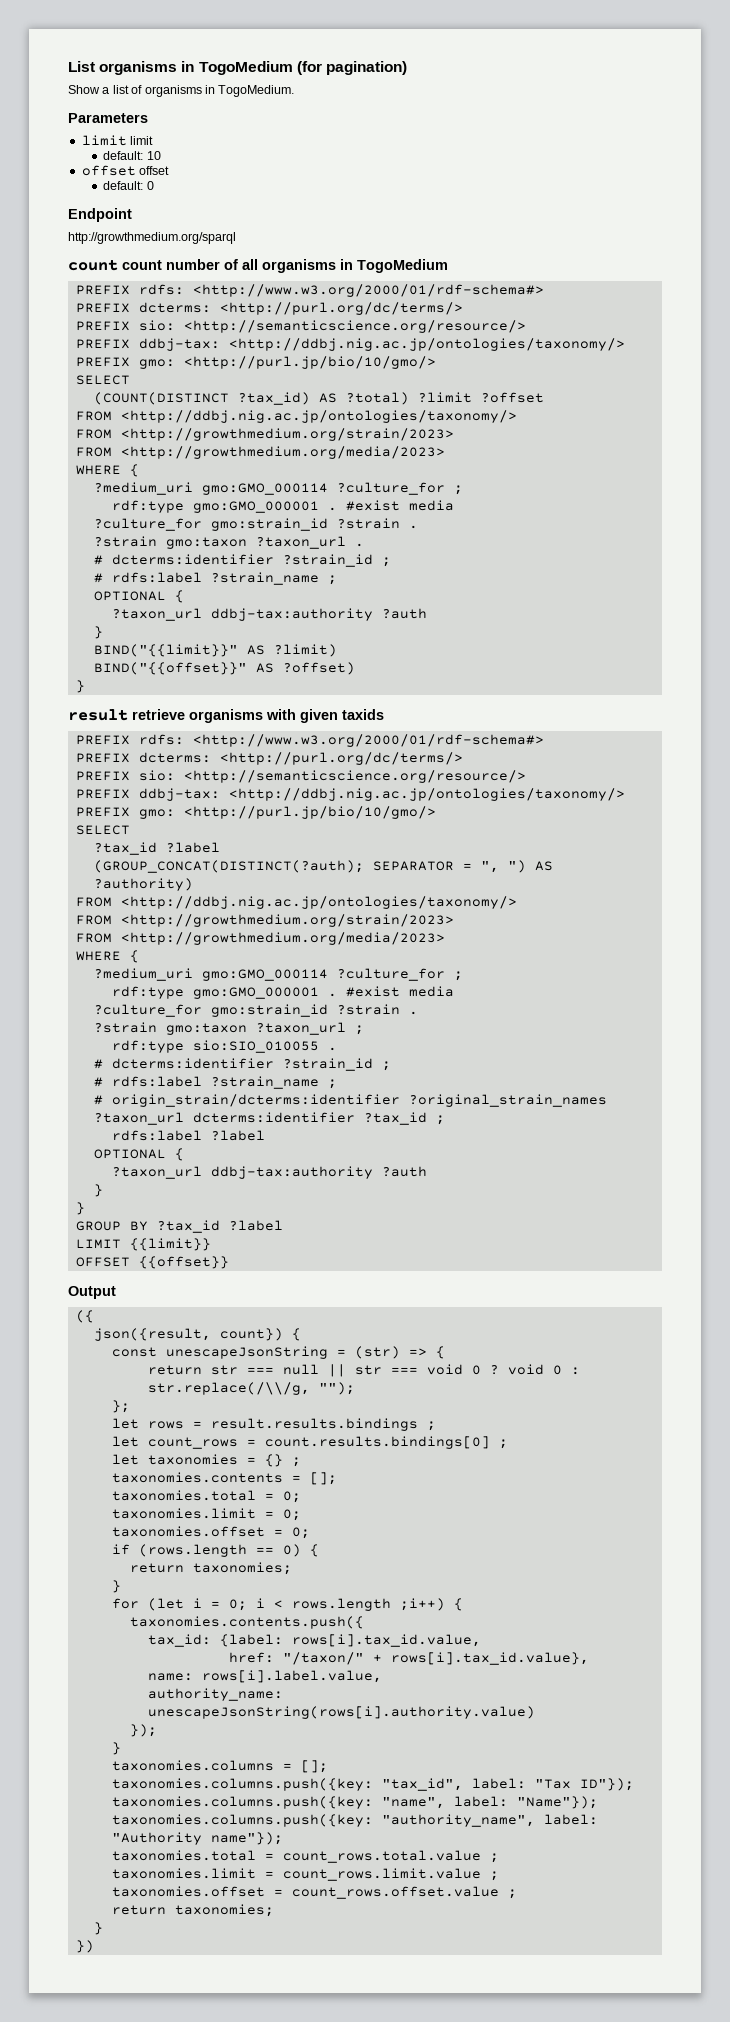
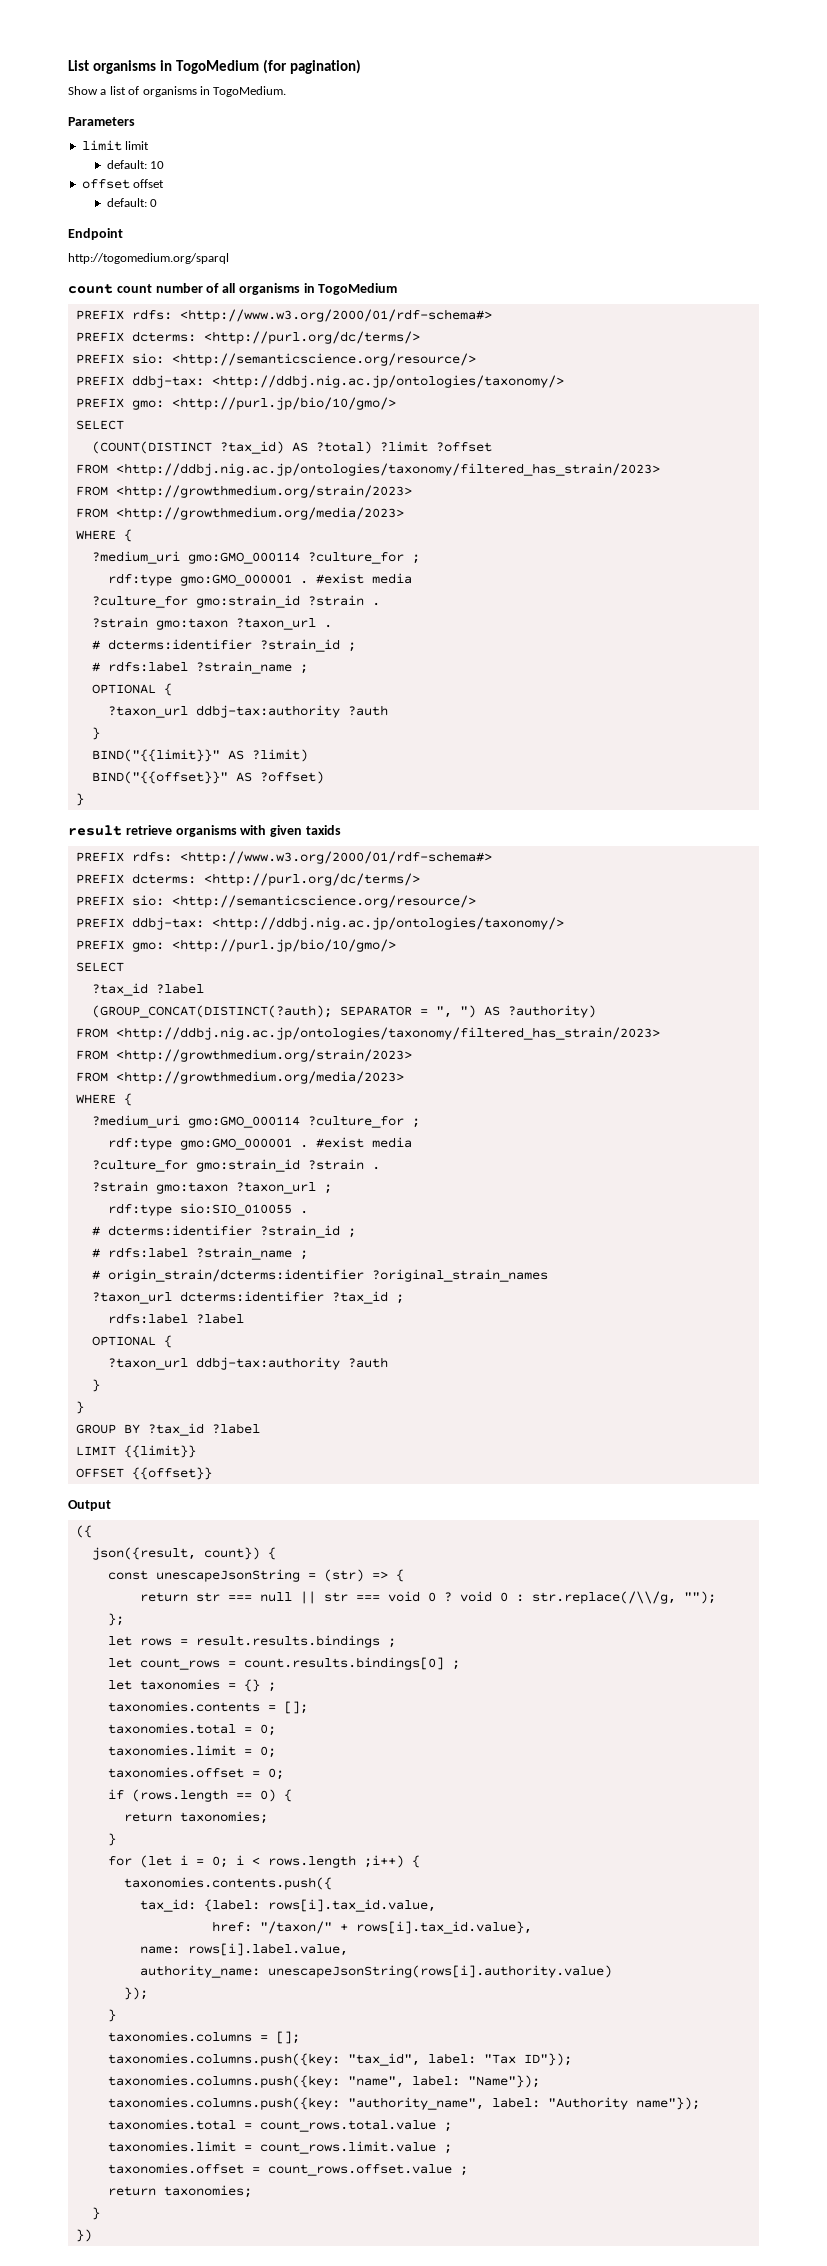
[68,232,236,244] http://growthmedium.org/sparql -> [68,253,229,264] http://togomedium.org/sparql
[120,410,517,423] <http://ddbj.nig.ac.jp/ontologies/taxonomy/> -> [115,463,660,476] <http://ddbj.nig.ac.jp/ontologies/taxonomy/filtered_has_strain/2023>
[120,896,517,909] <http://ddbj.nig.ac.jp/ontologies/taxonomy/> -> [115,1027,660,1040] <http://ddbj.nig.ac.jp/ontologies/taxonomy/filtered_has_strain/2023>

